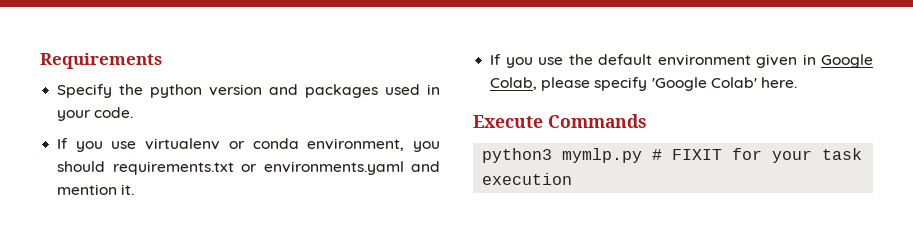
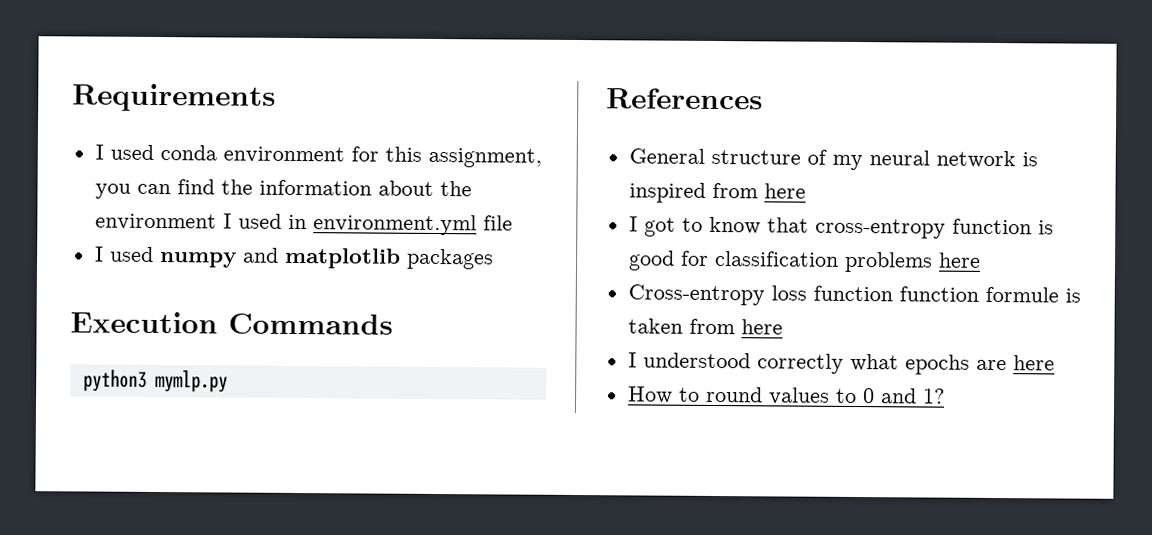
[57,84,440,98] [57,107,134,121] [57,138,440,152] [57,161,440,175] [57,184,135,195] [490,54,873,68] [490,77,797,91] [473,114,647,128] [482,148,863,163] [482,173,573,185] Specify the python version and packages used in your code. // If you use virtualenv or conda environment, you should requirements.txt or environments.yaml and mention it. // If you use the default environment given in Google Colab, please specify 'Google Colab' here. // Execute Commands // python3 mymlp.py # FIXIT for your task execution -> [94,144,542,168] [94,179,472,199] [94,213,513,236] [94,246,494,270] [70,311,393,335] [82,369,228,393] [606,88,763,110] [628,148,1038,171] [628,182,806,203] [628,216,1054,239] [627,250,981,273] [627,284,1081,306] [627,318,783,335] [627,352,1055,375] [627,386,945,405] I used conda environment for this assignment, you can find the information about the environment I used in environment.yml file // I used numpy and matplotlib packages // Execution Commands // python3 mymlp.py // References // General structure of my neural network is inspired from here // I got to know that cross-entropy function is good for classification problems here // Cross-entropy loss function function formule is taken from here // I understood correctly what epochs are here // How to round values to 0 and 1?

